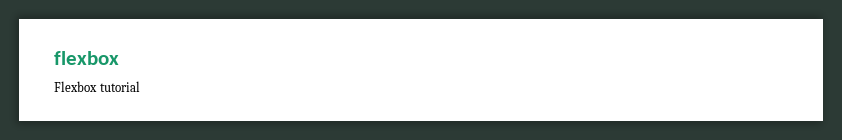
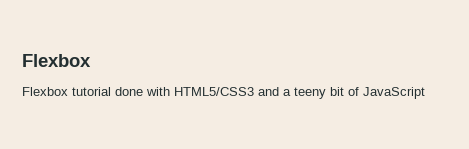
[54,51,119,65] flexbox -> [22,54,91,67] Flexbox
(140, 86) none -> [115,87,425,99] done with HTML5/CSS3 and a teeny bit of JavaScript

